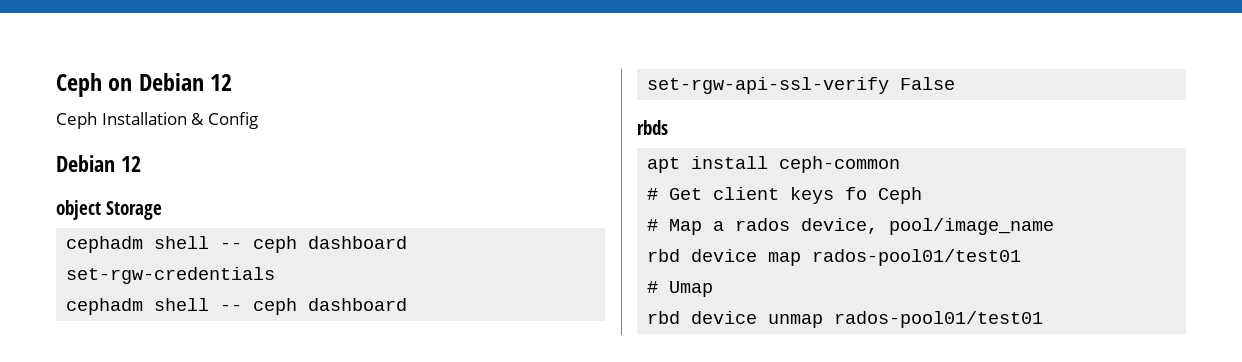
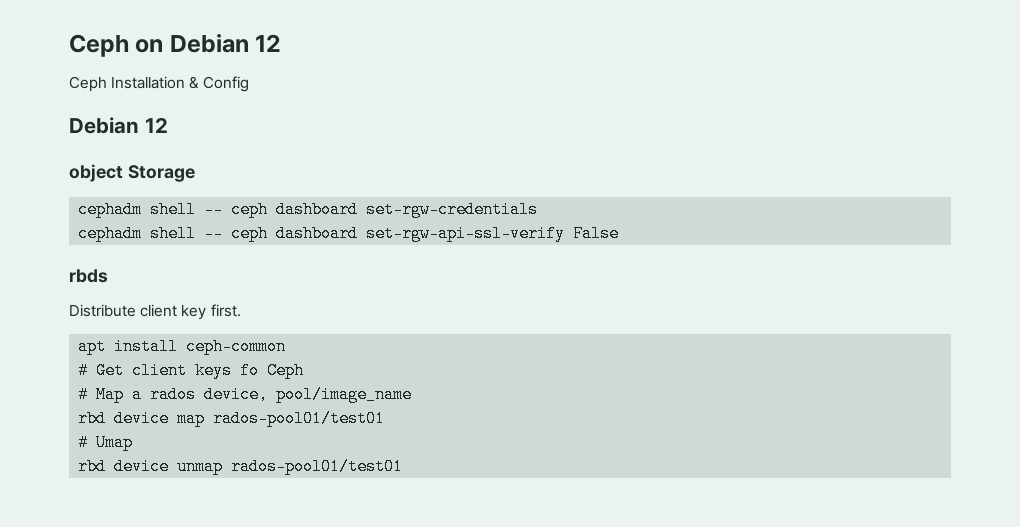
(668, 127) none -> [69,304,241,320] // Distribute client key first.

